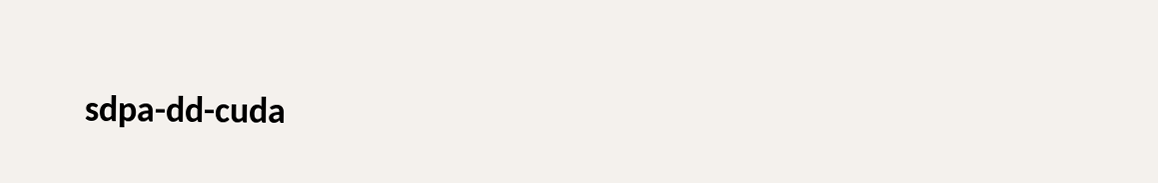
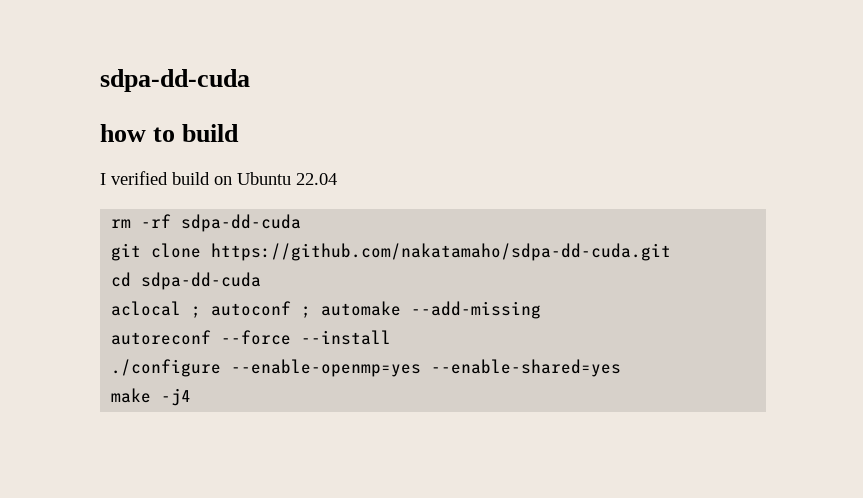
[84,94,286,129] sdpa-dd-cuda -> [100,69,250,92] [100,124,240,142] [100,171,337,185] [111,214,302,232] [111,243,672,261] [111,272,262,290] [111,301,542,319] [111,330,392,345] [111,359,622,377] [111,388,192,406] sdpa-dd-cuda // how to build // I verified build on Ubuntu 22.04 // rm -rf sdpa-dd-cuda // git clone https://github.com/nakatamaho/sdpa-dd-cuda.git // cd sdpa-dd-cuda // aclocal ; autoconf ; automake --add-missing // autoreconf --force --install // ./configure --enable-openmp=yes --enable-shared=yes // make -j4

